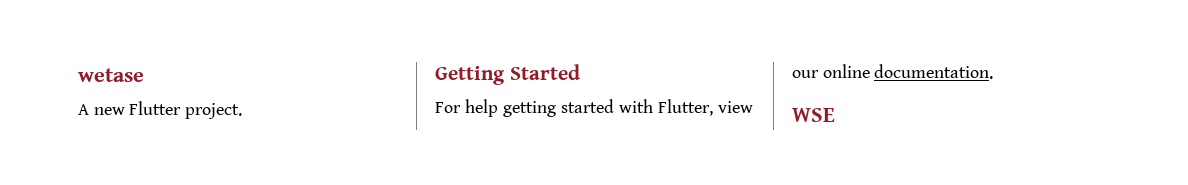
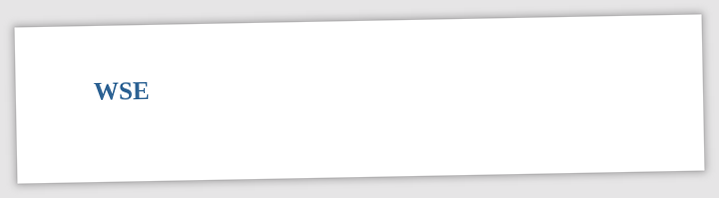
[78,68,144,82] [78,101,243,119] [435,64,580,85] [435,99,753,117] [792,64,994,79] wetase // A new Flutter project. // Getting Started // For help getting started with Flutter, view our online documentation. // -> (93, 91) none

